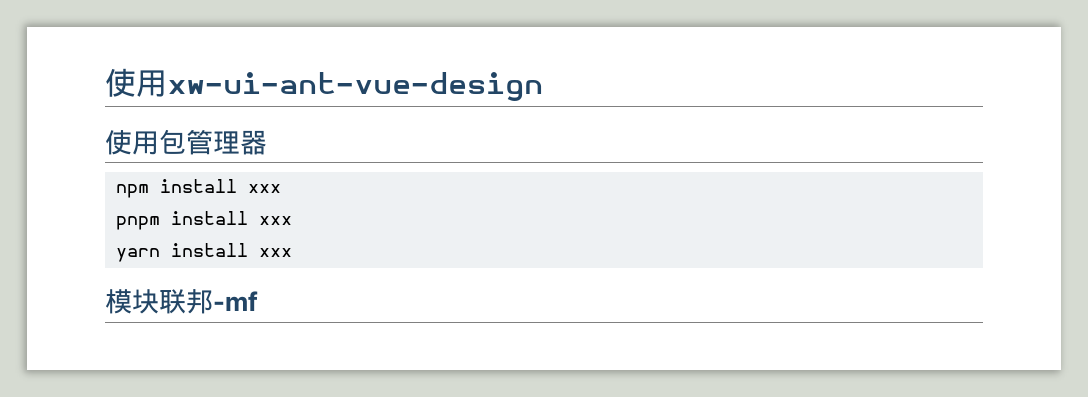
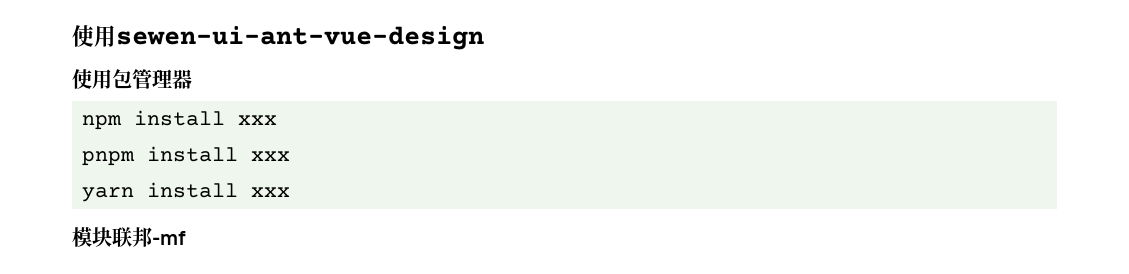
[105,68,543,101] 使用xw-ui-ant-vue-design -> [72,25,484,50] 使用sewen-ui-ant-vue-design

